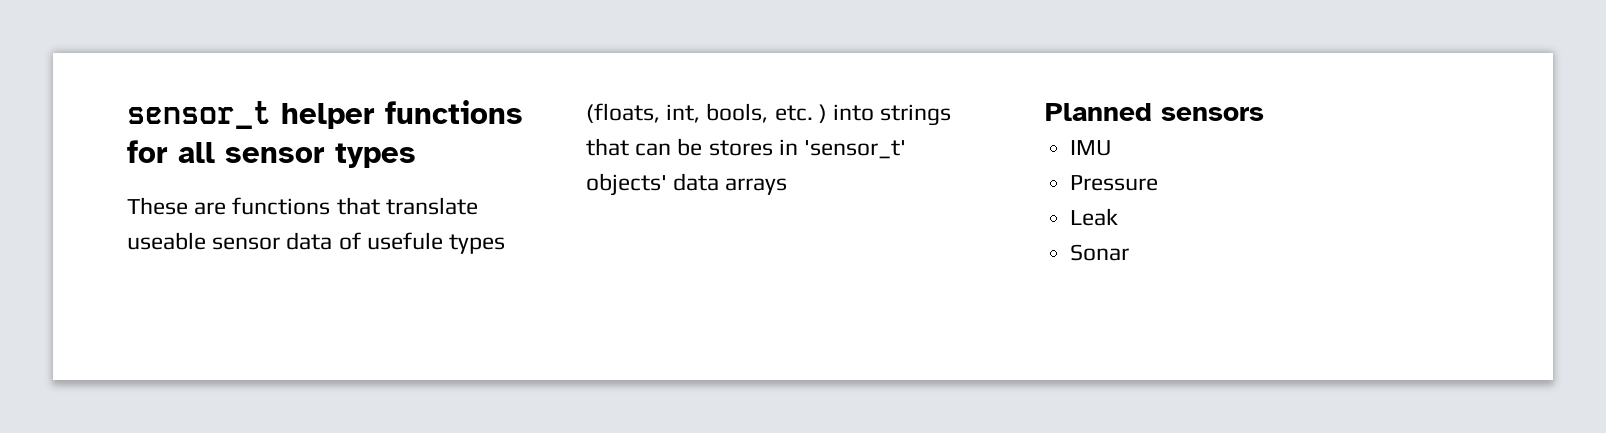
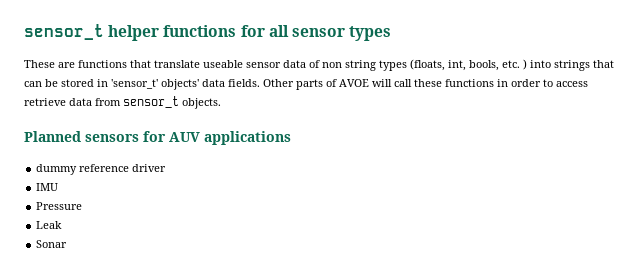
[366,232,443,250] usefule -> [322,60,376,71] non string
[708,140,773,156] stores -> [61,79,94,87] stored
[725,178,788,195] [1045,103,1264,121] arrays // Planned sensors -> [228,79,588,90] [24,96,221,109] [24,131,291,145] [36,164,167,175] fields. Other parts of AVOE will call these functions in order to access retrieve data from sensor_t objects. // Planned sensors for AUV applications // dummy reference driver

